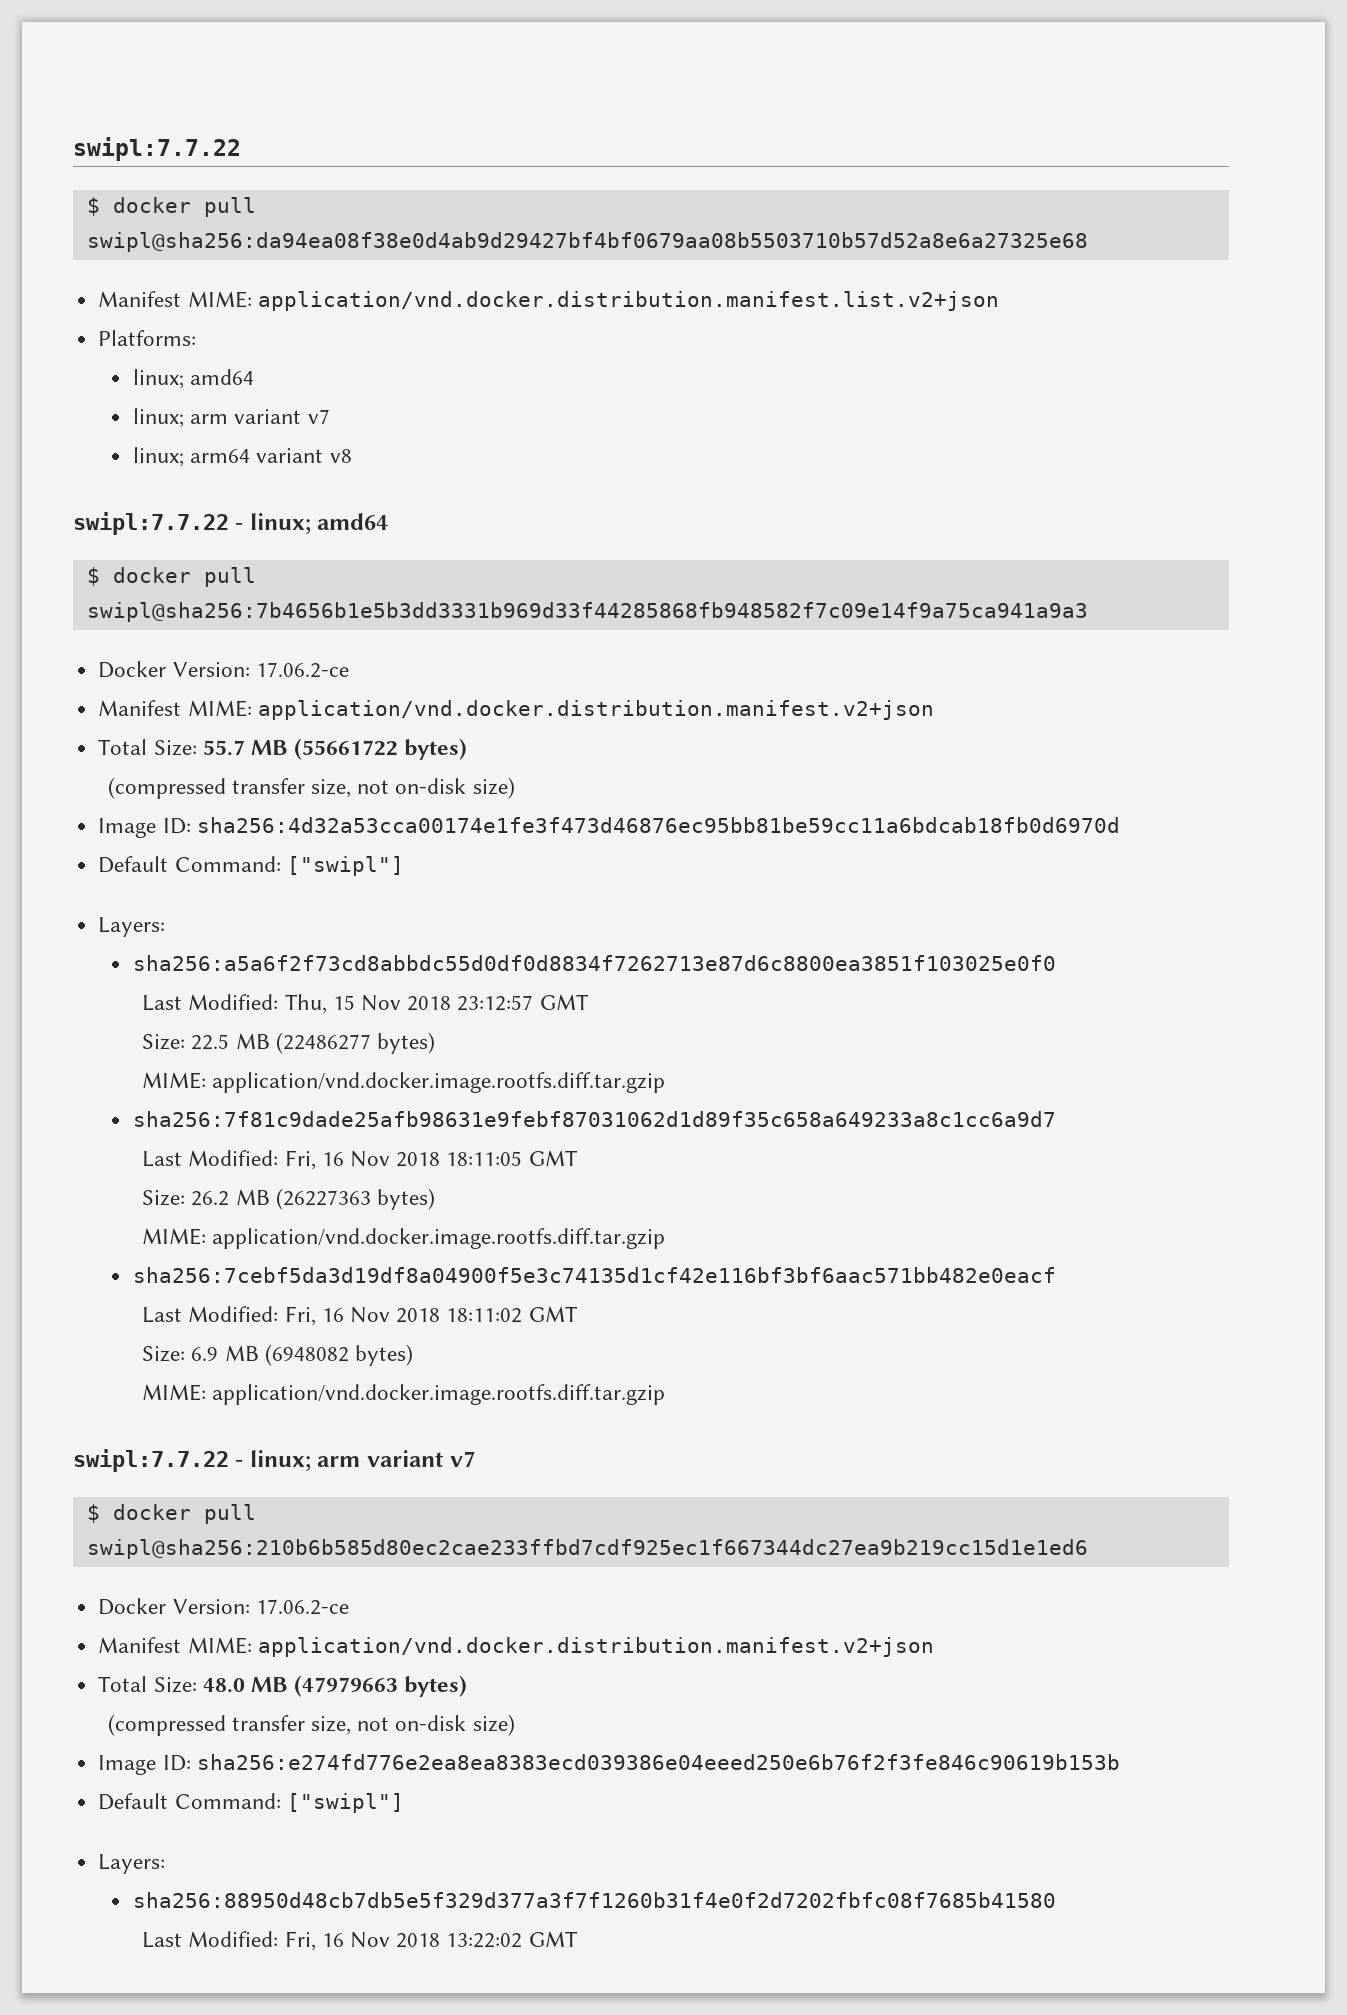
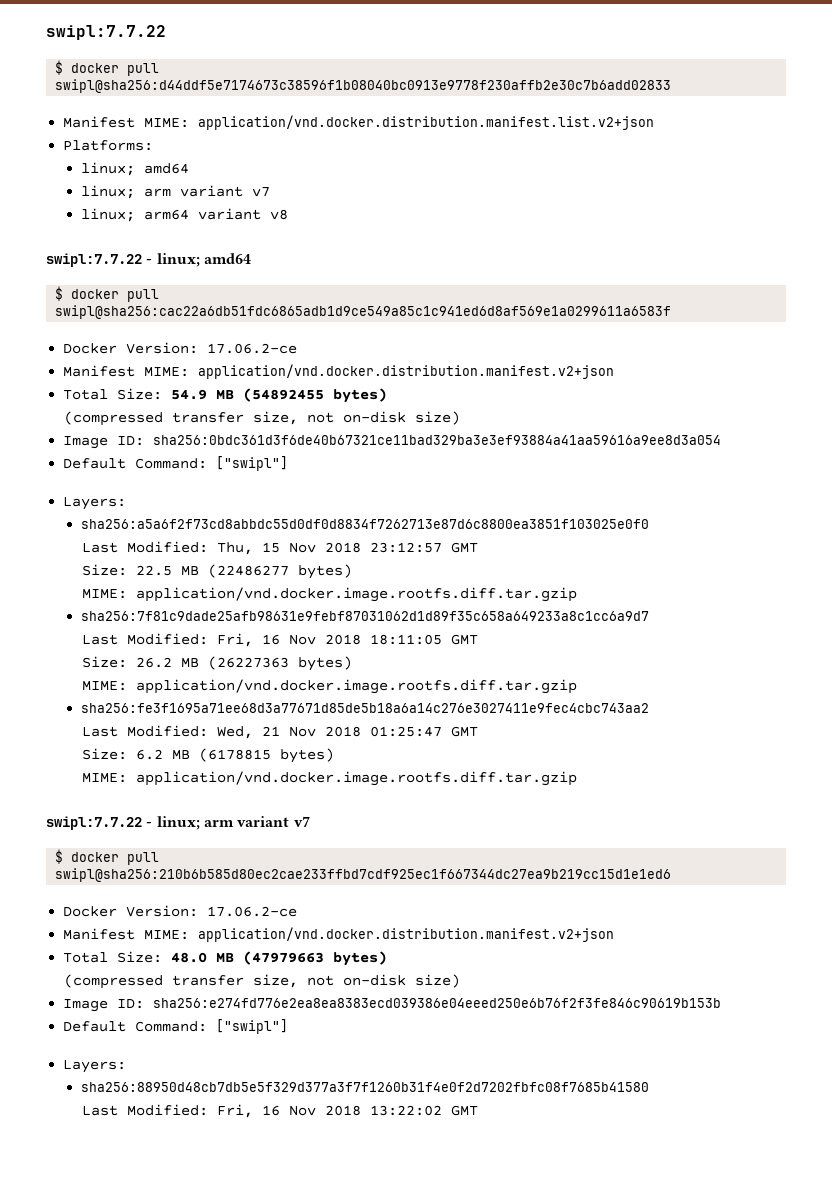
[86,232,1088,252] swipl@sha256:da94ea08f38e0d4ab9d29427bf4bf0679aa08b5503710b57d52a8e6a27325e68 -> [55,79,672,93] swipl@sha256:d44ddf5e7174673c38596f1b08040bc0913e9778f230affb2e30c7b6add02833
[86,602,1088,622] [98,661,349,678] [98,700,934,720] [98,738,468,760] [107,777,515,799] [98,817,1120,838] swipl@sha256:7b4656b1e5b3dd3331b969d33f44285868fb948582f7c09e14f9a75ca941a9a3 // Docker Version: 17.06.2-ce // Manifest MIME: application/vnd.docker.distribution.manifest.v2+json // Total Size: 55.7 MB (55661722 bytes) // (compressed transfer size, not on-disk size) // Image ID: sha256:4d32a53cca00174e1fe3f473d46876ec95bb81be59cc11a6bdcab18fb0d6970d -> [55,305,672,319] [63,342,298,354] [63,364,615,379] [63,388,388,403] [64,411,461,426] [63,435,722,449] swipl@sha256:cac22a6db51fdc6865adb1d9ce549a85c1c941ed6d8af569e1a0299611a6583f // Docker Version: 17.06.2-ce // Manifest MIME: application/vnd.docker.distribution.manifest.v2+json // Total Size: 54.9 MB (54892455 bytes) // (compressed transfer size, not on-disk size) // Image ID: sha256:0bdc361d3f6de40b67321ce11bad329ba3e3ef93884a41aa59616a9ee8d3a054
[132,1267,1056,1283] [142,1306,578,1326] [142,1344,349,1366] sha256:7cebf5da3d19df8a04900f5e3c74135d1cf42e116bf3bf6aac571bb482e0eacf // Last Modified: Fri, 16 Nov 2018 18:11:02 GMT // Size: 6.9 MB (6948082 -> [81,703,650,713] [82,725,479,739] [82,748,272,762] sha256:fe3f1695a71ee68d3a77671d85de5b18a6a14c276e3027411e9fec4cbc743aa2 // Last Modified: Wed, 21 Nov 2018 01:25:47 GMT // Size: 6.2 MB (6178815

